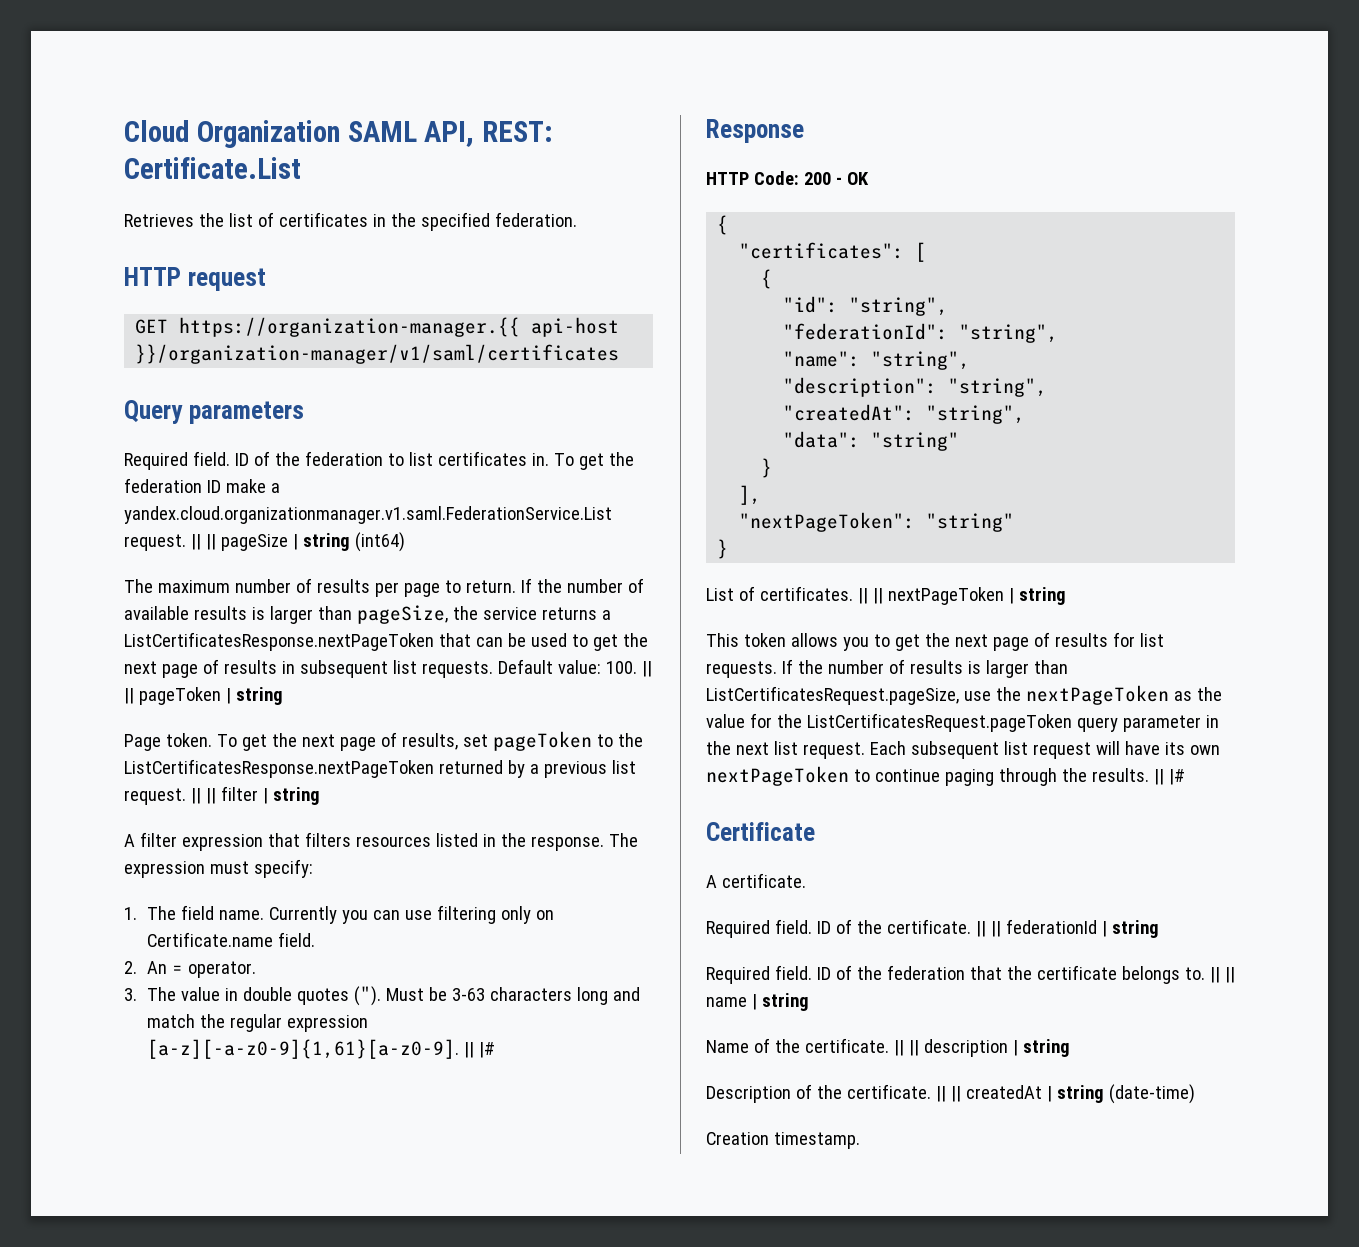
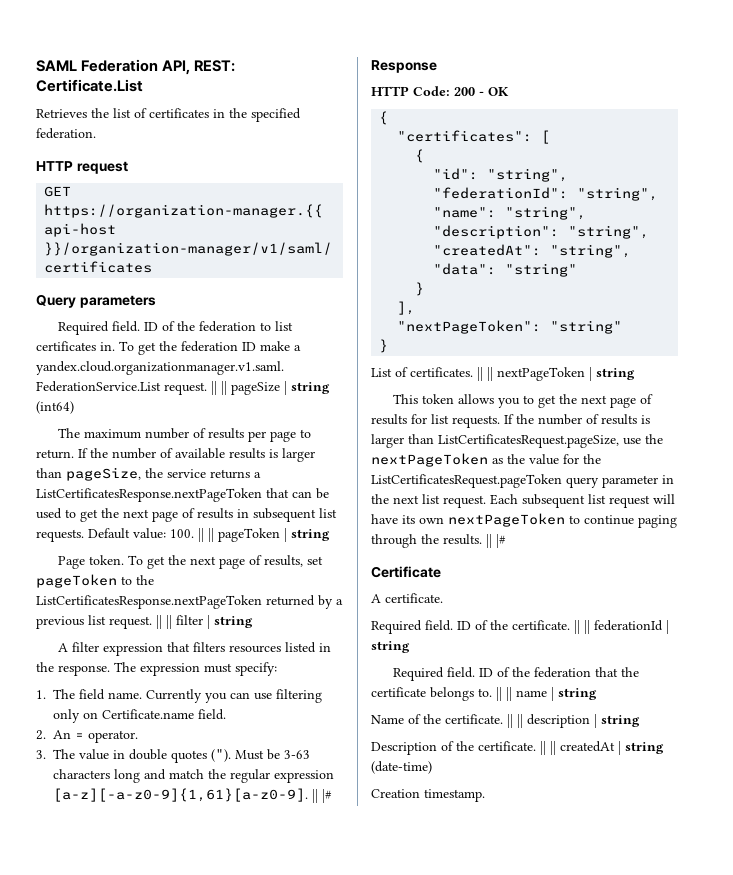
[124,120,417,148] Cloud Organization SAML -> [36,59,159,72] SAML Federation

